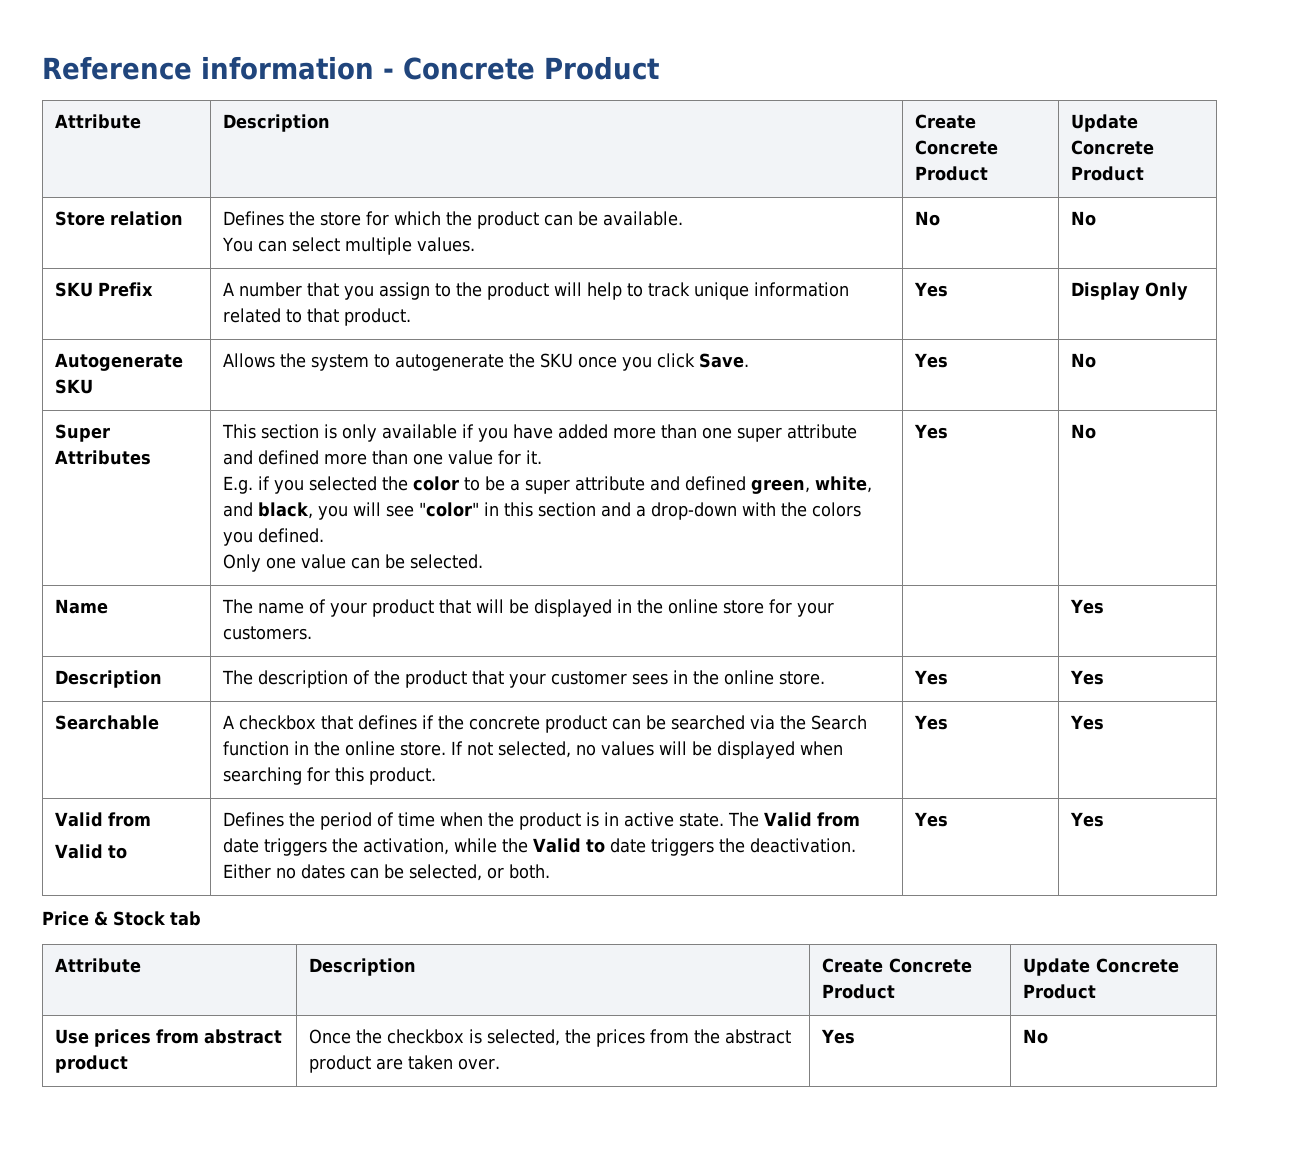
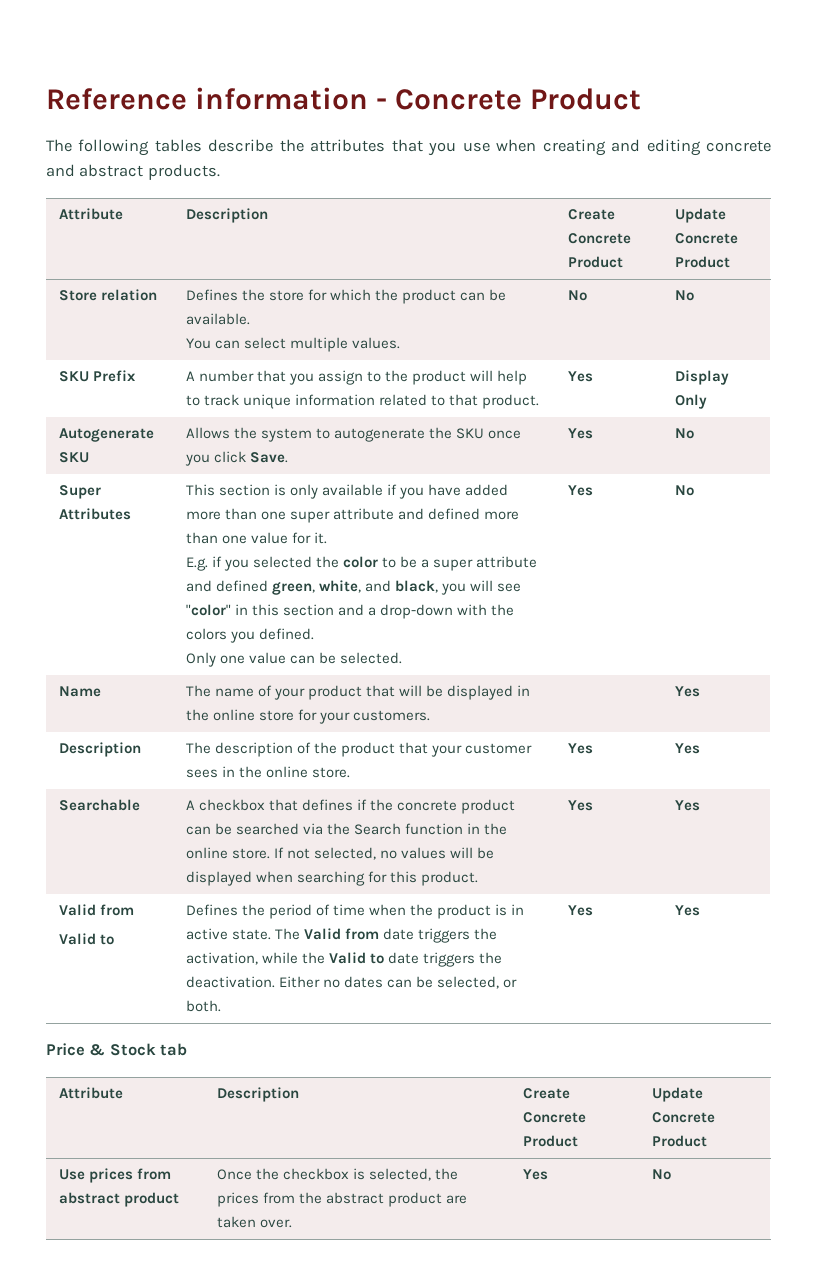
(659, 68) none -> [46,139,771,156] [46,164,220,180] // The following tables describe the attributes that you use when creating and editing concrete and abstract products.

